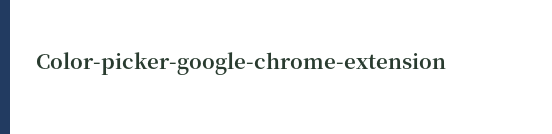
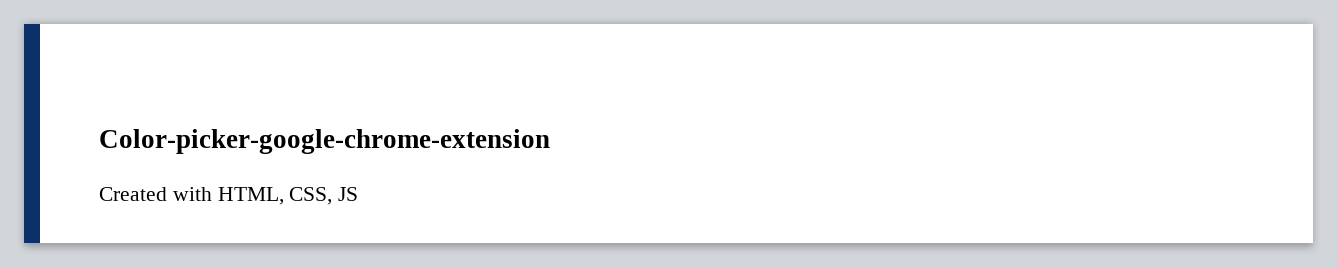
(446, 63) none -> [99,187,359,205] // Created with HTML, CSS, JS

